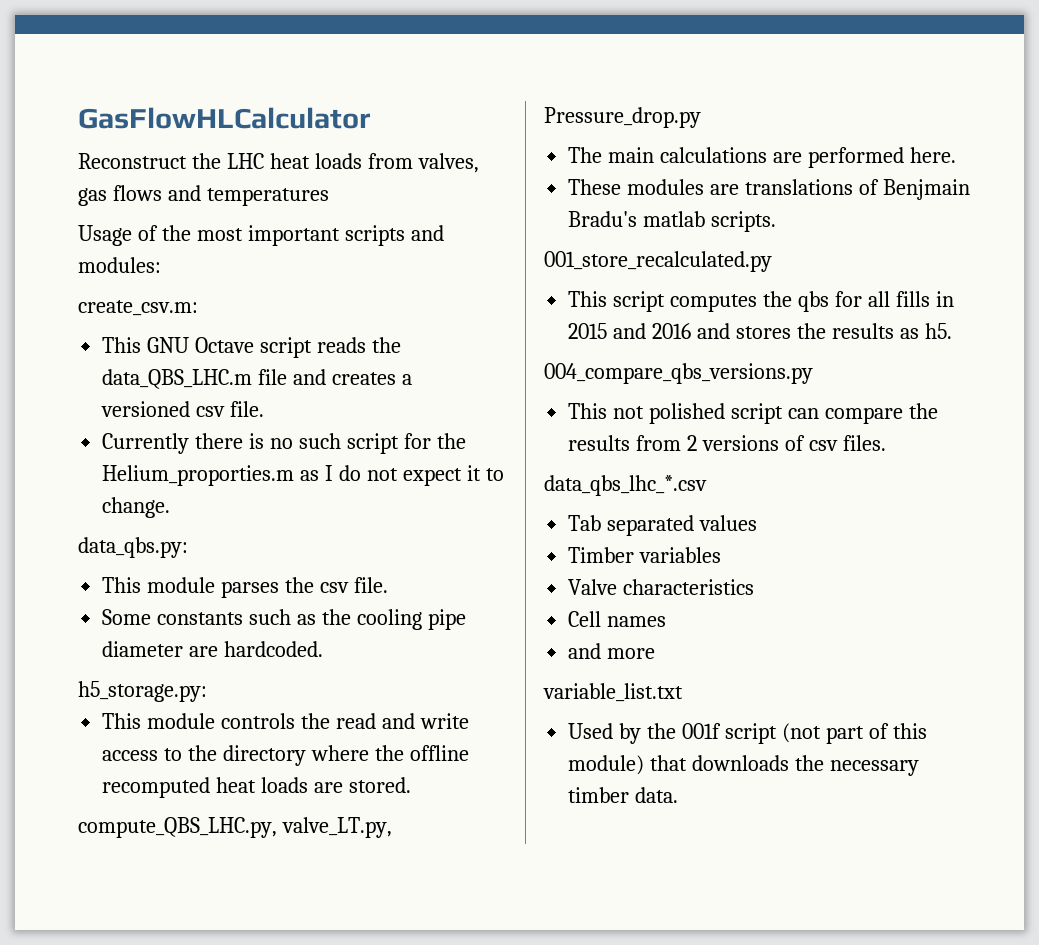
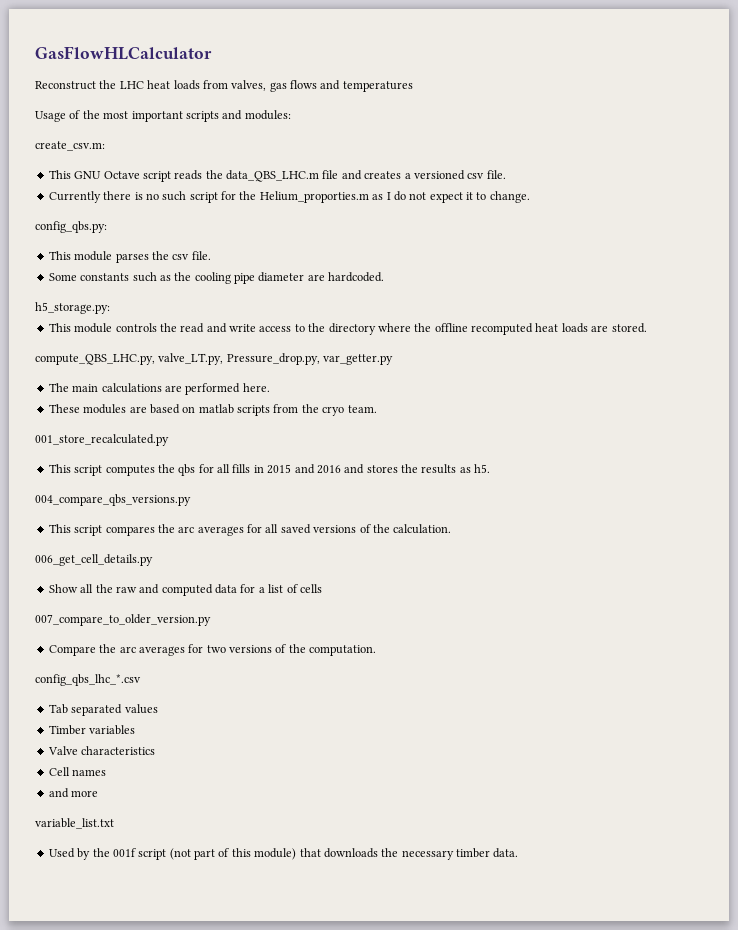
[78,537,188,558] data_qbs.py: -> [35,221,107,233] config_qbs.py:
[544,107,701,128] Pressure_drop.py -> [226,353,394,365] Pressure_drop.py, var_getter.py
[745,179,970,200] [568,211,777,232] translations of Benjmain Bradu's matlab scripts. -> [149,404,377,416] based on matlab scripts from the cryo team.
[613,403,938,424] [568,435,886,451] [544,475,707,496] not polished script can compare the results from 2 versions of csv files. // data_qbs_lhc_*.csv -> [74,524,452,536] [35,554,153,566] [48,584,322,596] [35,614,211,626] [48,644,377,656] [35,674,141,686] script compares the arc averages for all saved versions of the calculation. // 006_get_cell_details.py // Show all the raw and computed data for a list of cells // 007_compare_to_older_version.py // Compare the arc averages for two versions of the computation. // config_qbs_lhc_*.csv

